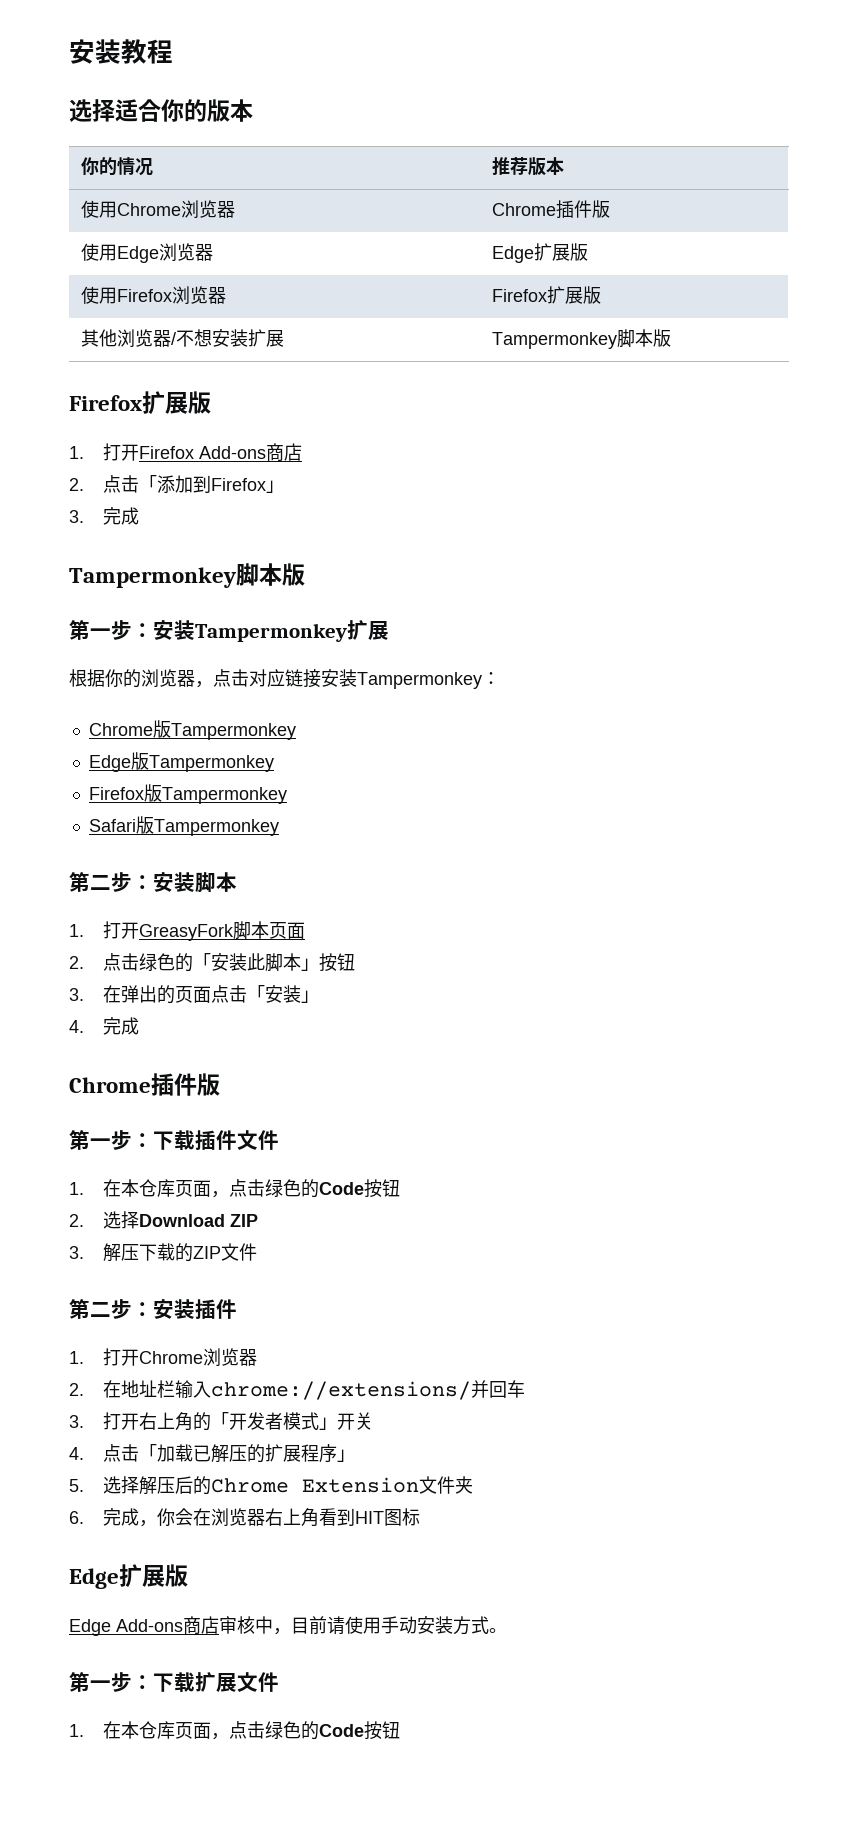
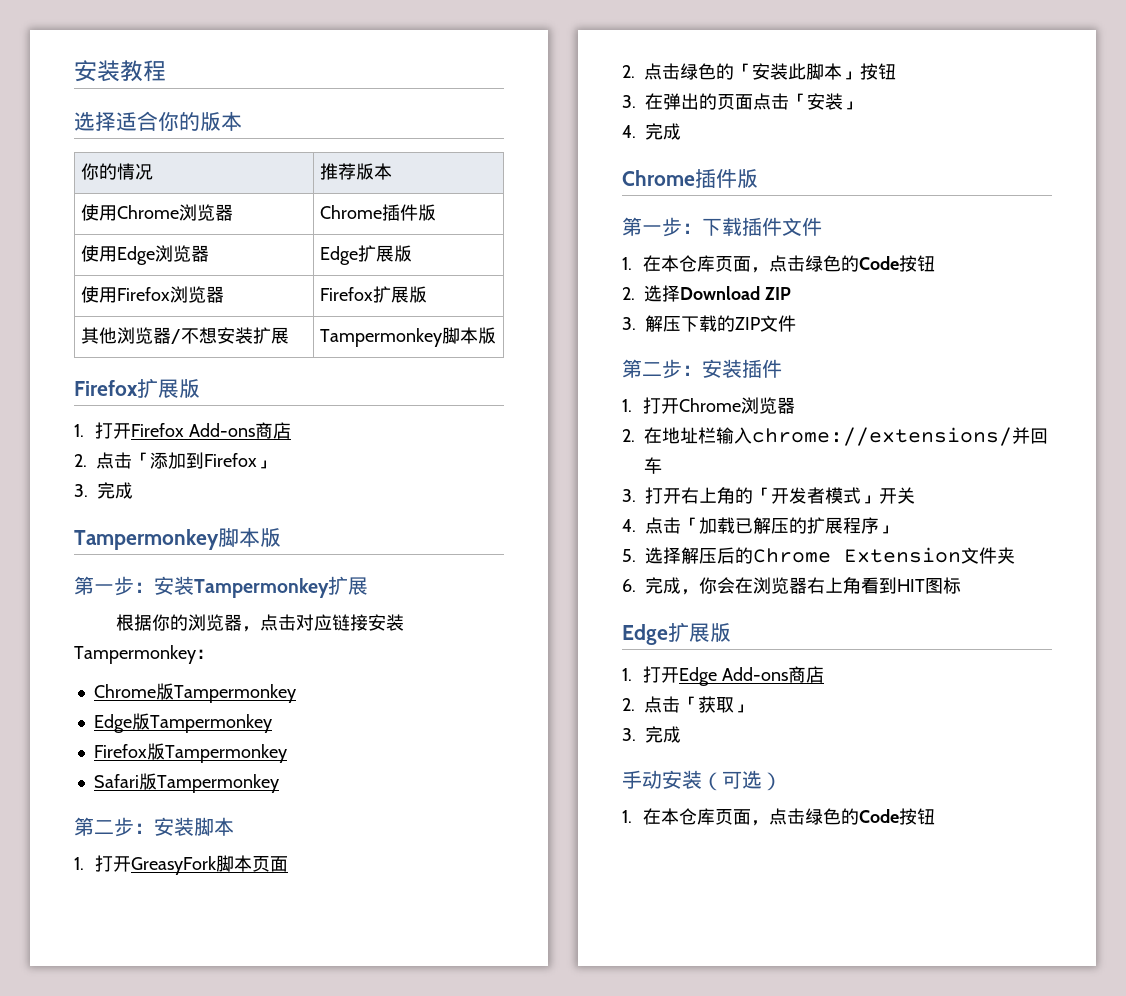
(188, 1575) none -> [622,666,679,683] 1.打开
[219,1616,507,1635] [69,1672,279,1692] 审核中，目前请使用手动安装方式。 // 第一步：下载扩展文件 -> [622,696,752,713] [622,726,681,743] [622,770,782,791] // 2.点击「获取」 // 3.完成 // 手动安装（可选）

